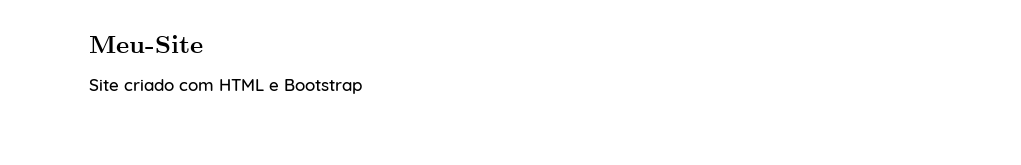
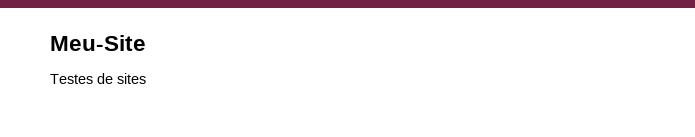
[89,79,362,94] Site criado com HTML e Bootstrap -> [50,73,146,84] Testes de sites

